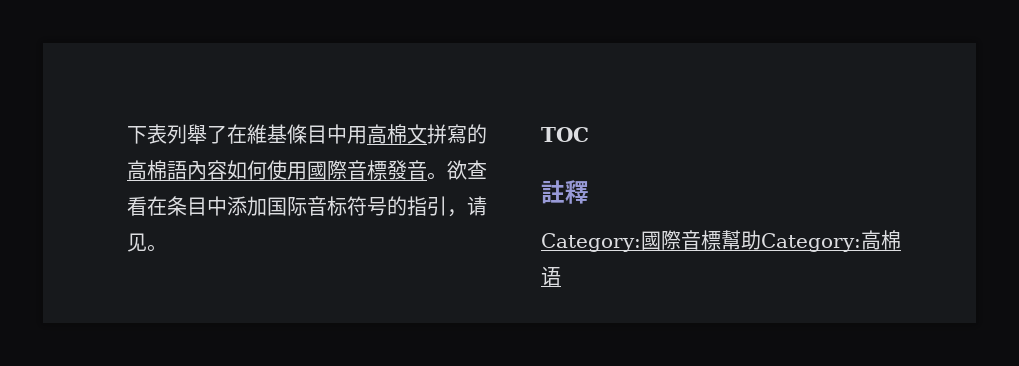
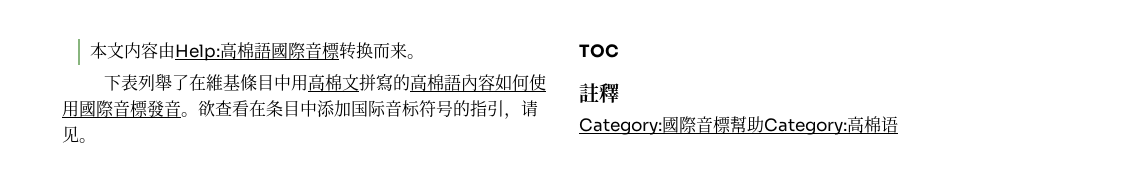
(127, 135) none -> [89,42,424,61] 本文内容由Help:高棉語國際音標转换而来。 //

